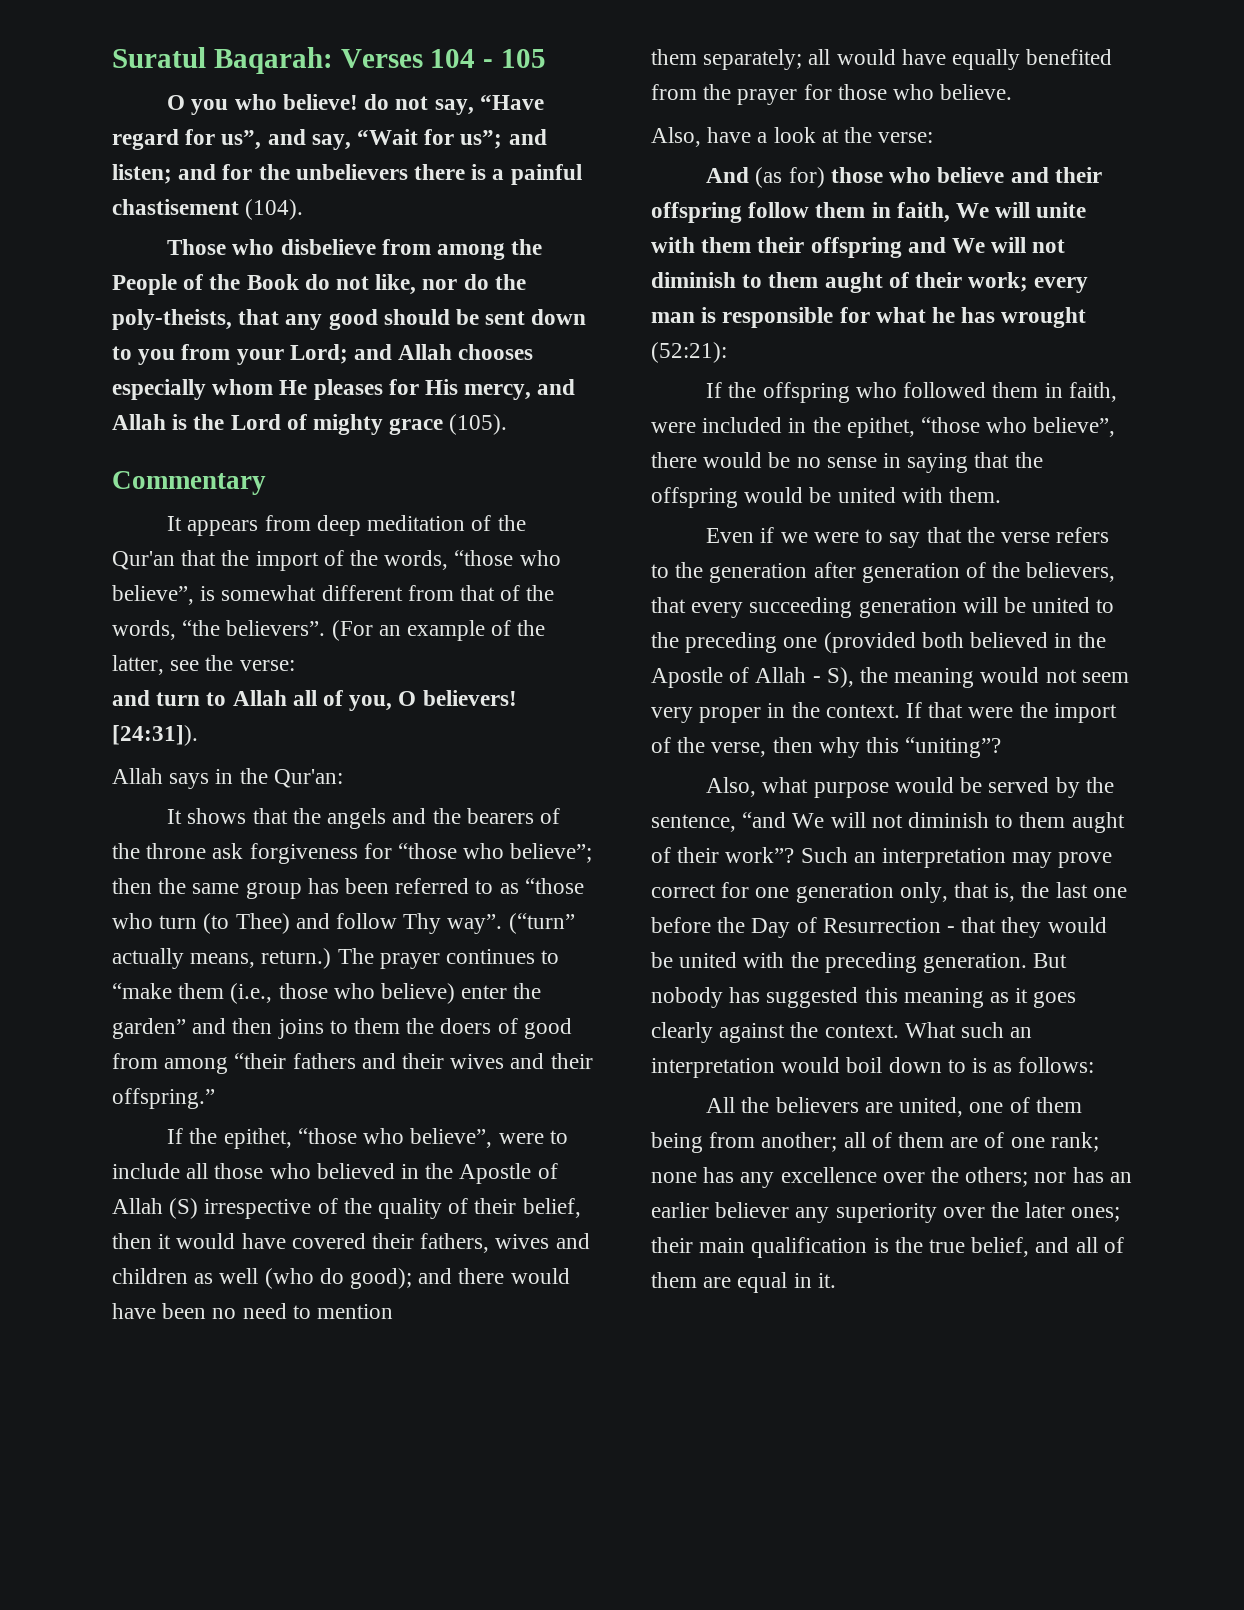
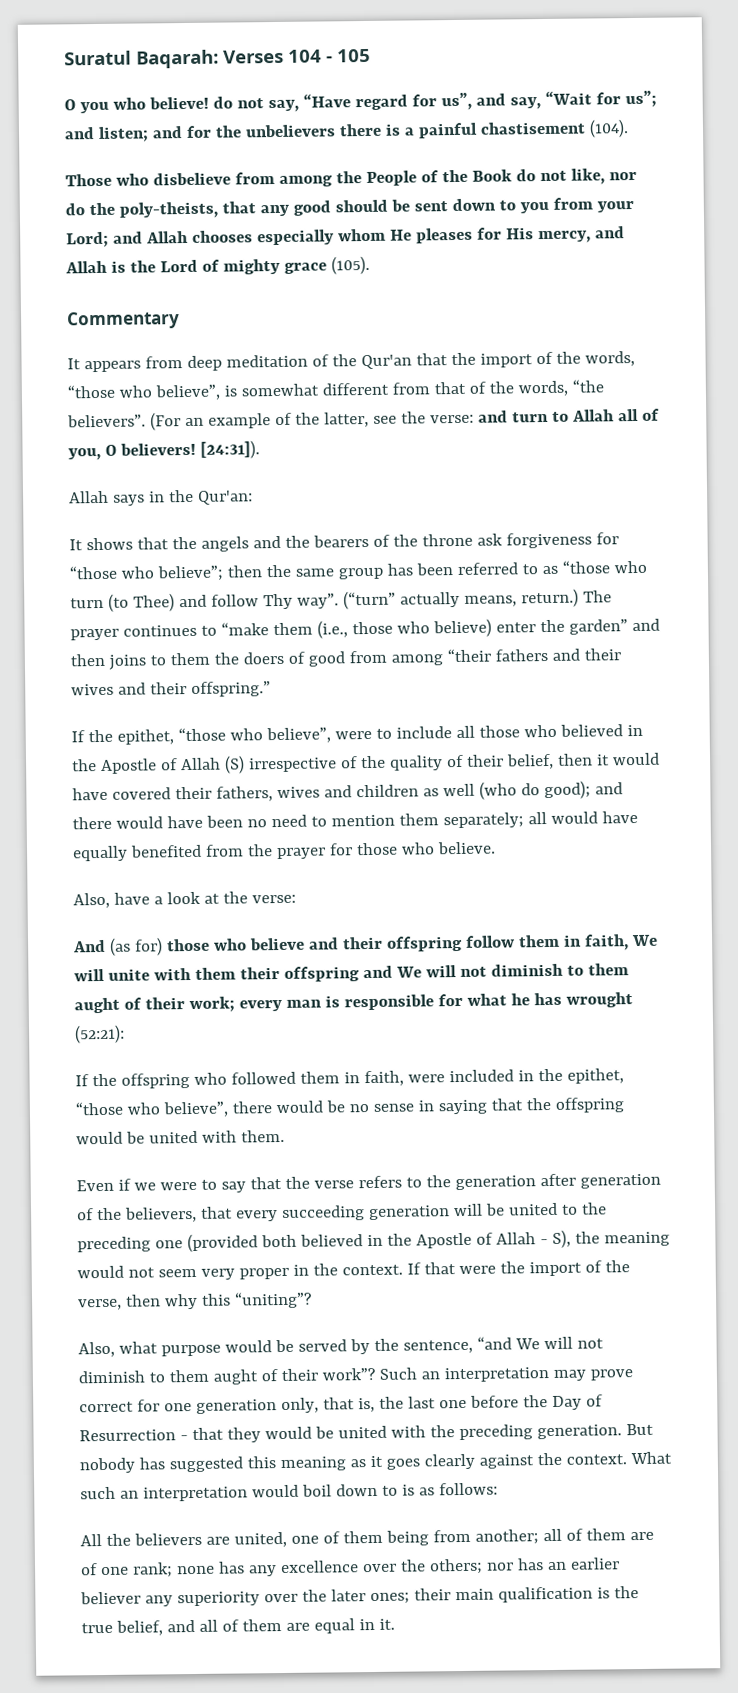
(295, 665) // -> (474, 419) none
(394, 1311) // -> (395, 820) none

